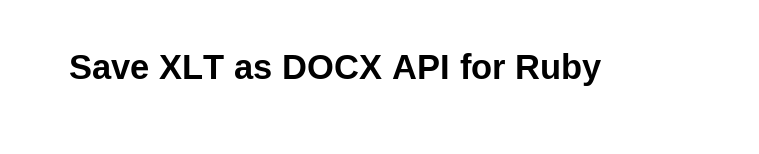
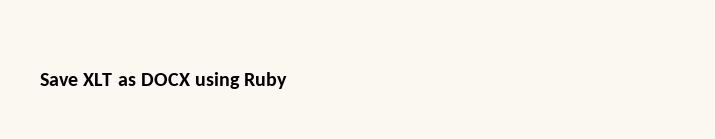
[392,53,505,79] API for -> [195,72,241,89] using

